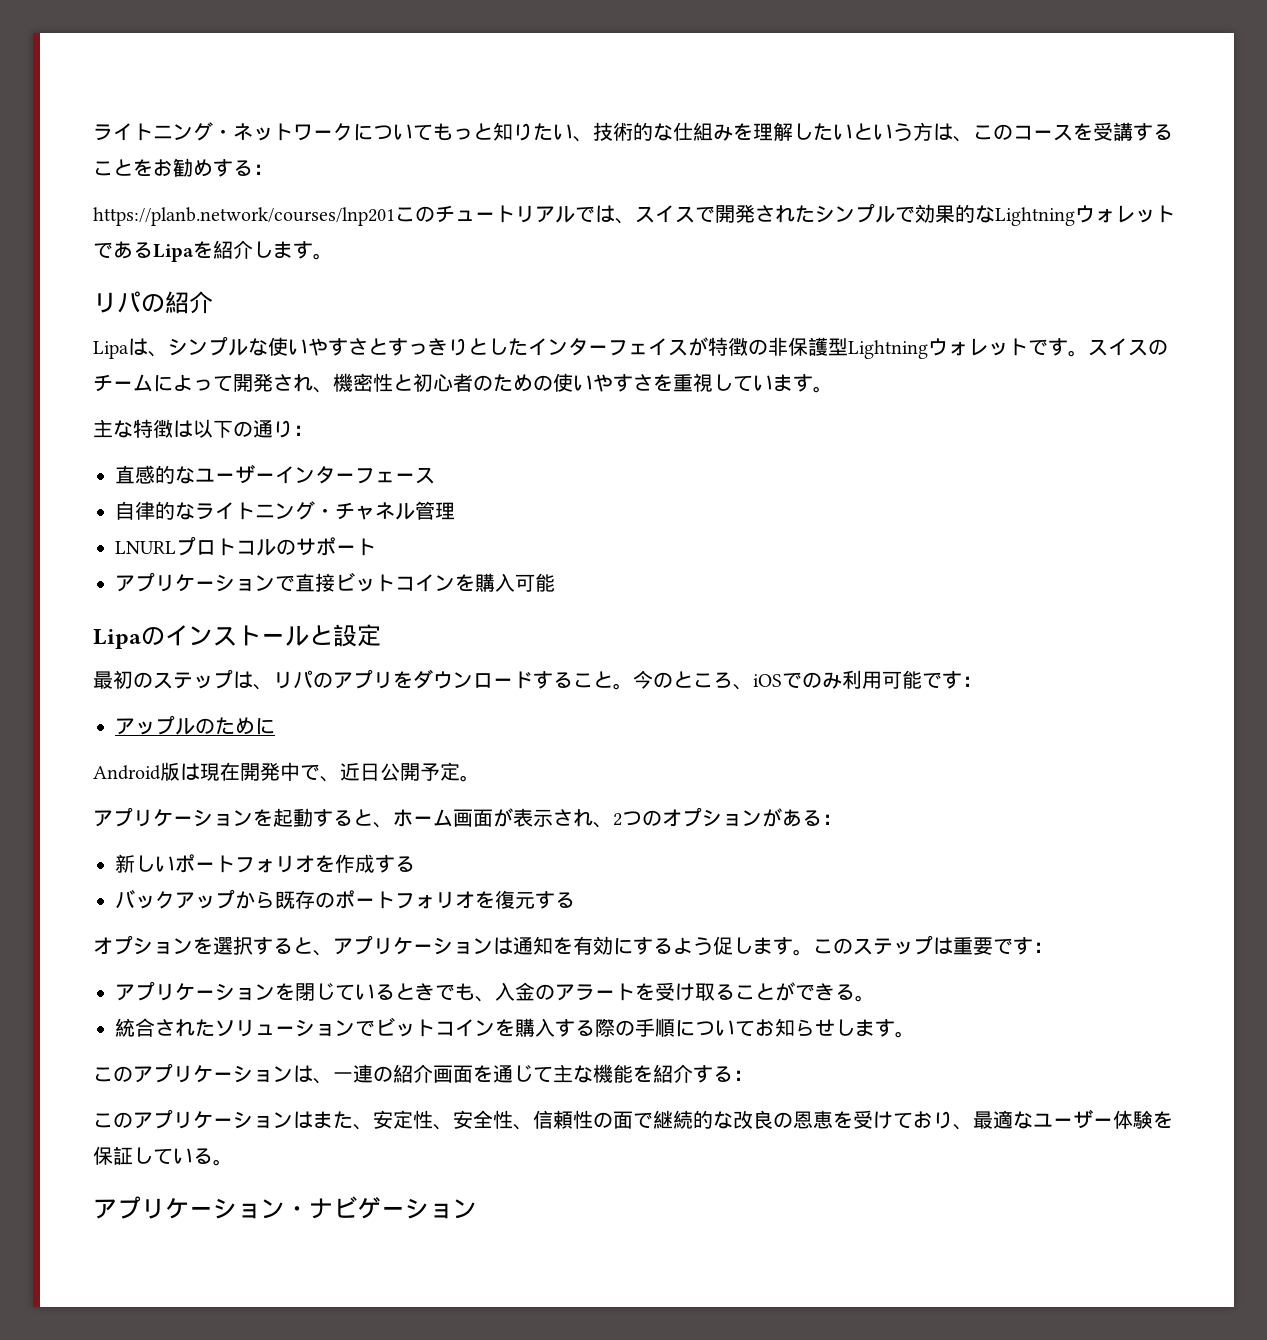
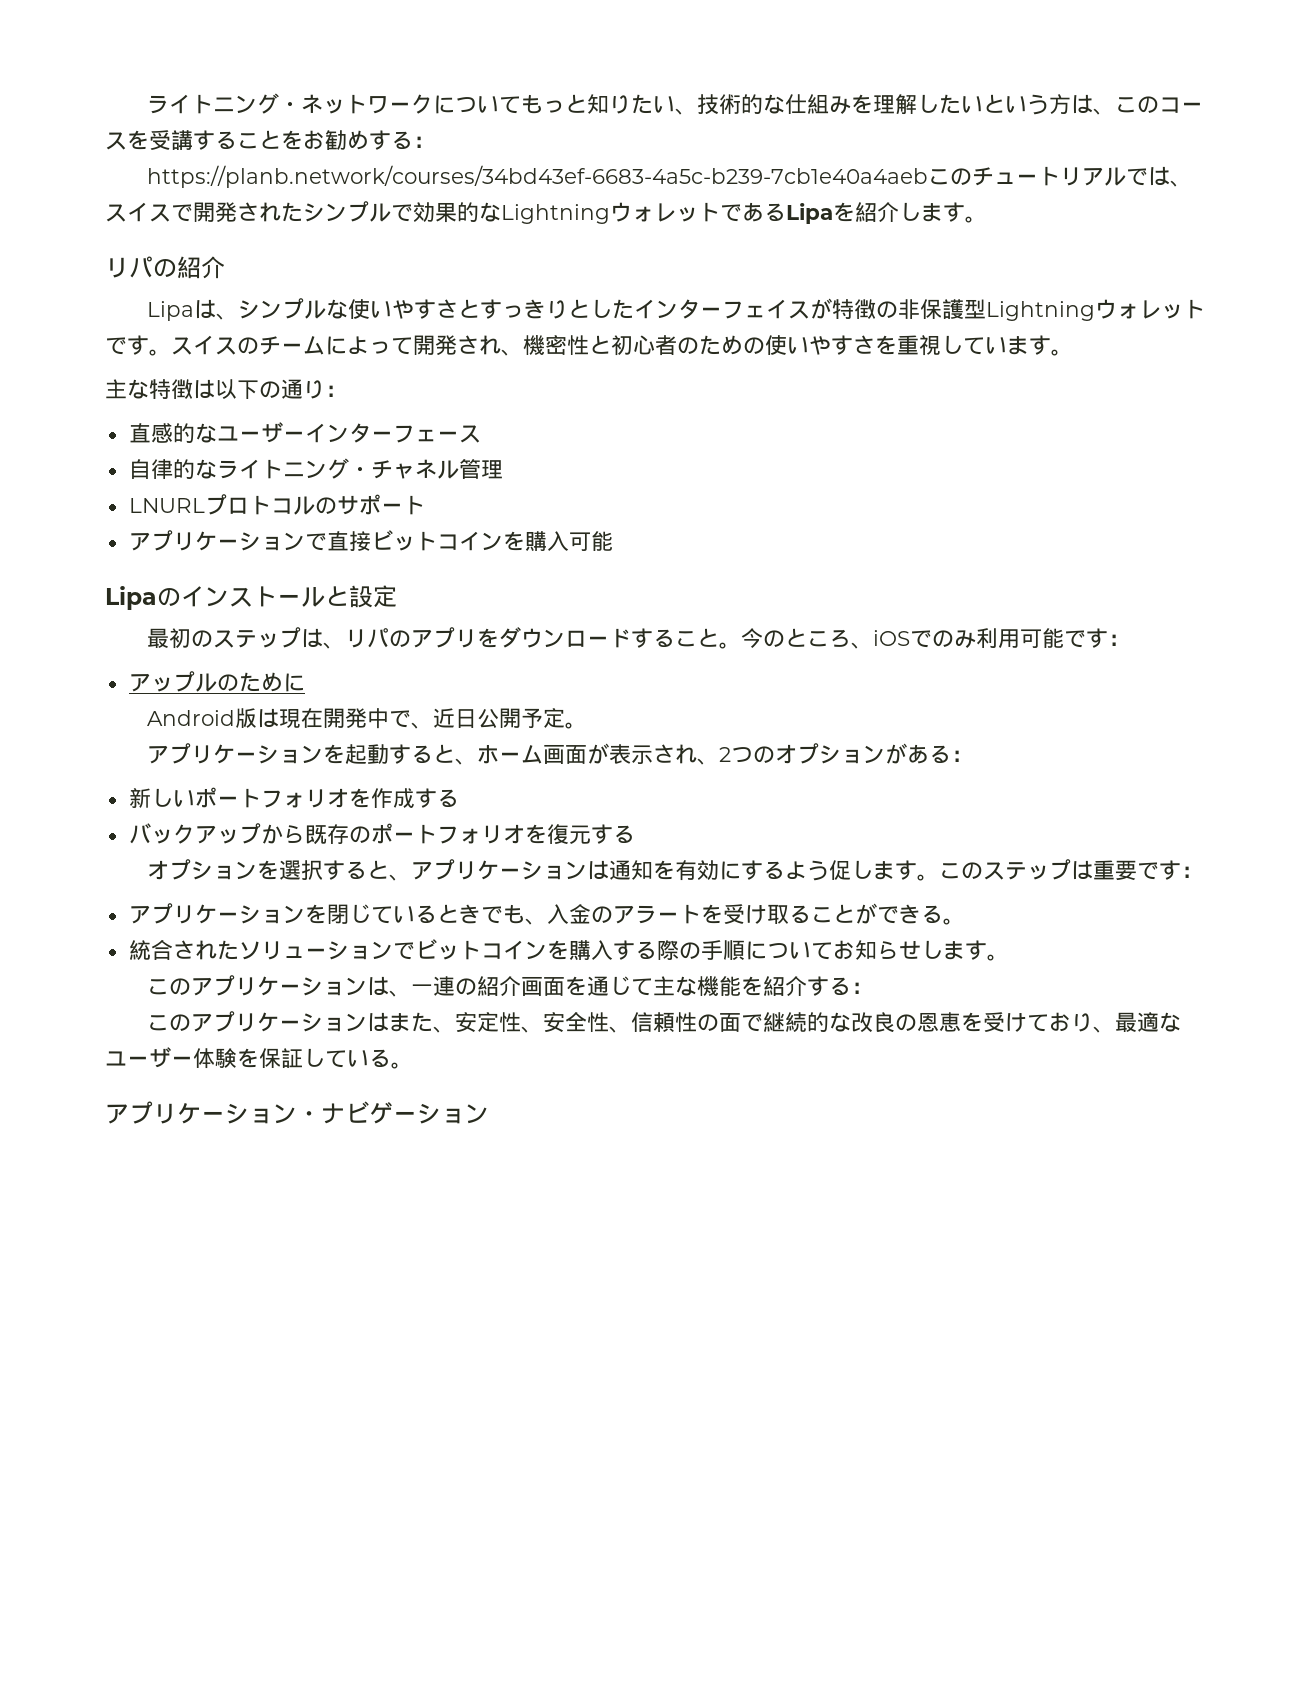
[93,207,395,226] https://planb.network/courses/lnp201 -> [147,165,929,188] https://planb.network/courses/34bd43ef-6683-4a5c-b239-7cb1e40a4aeb

